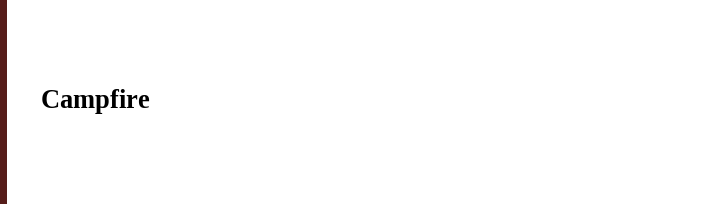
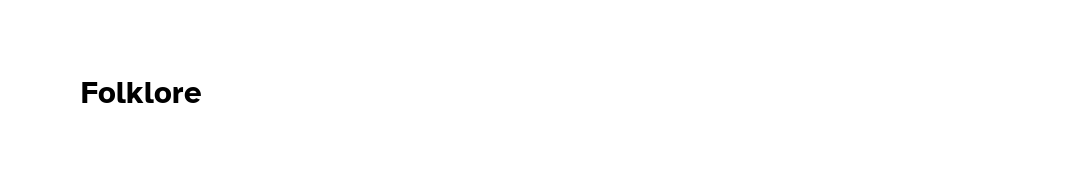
[41,89,150,114] Campfire -> [81,82,202,103] Folklore

